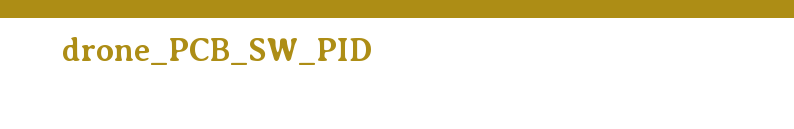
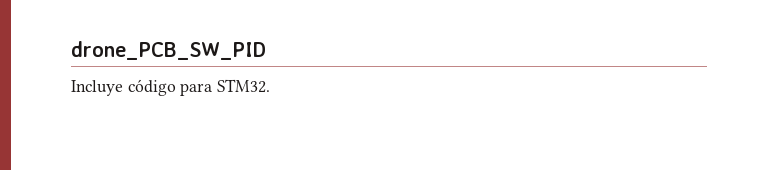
(372, 51) none -> [71,79,271,96] // Incluye código para STM32.

